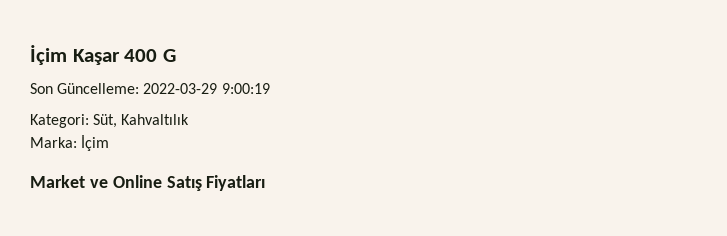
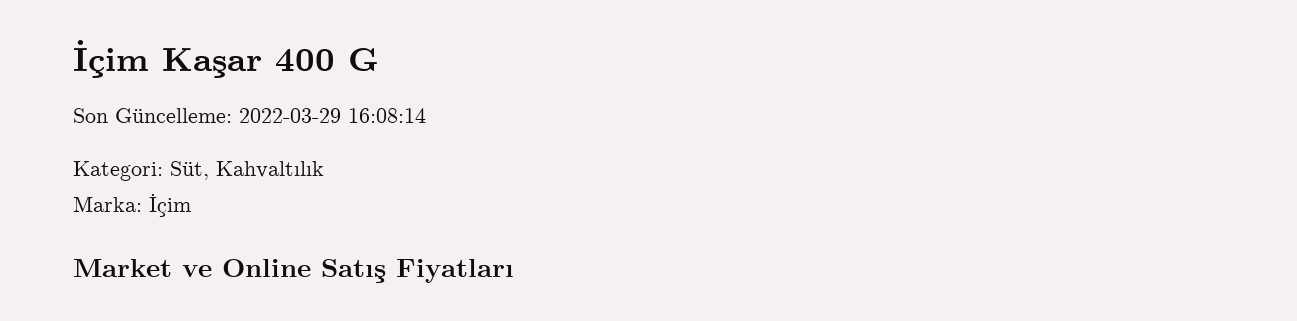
[221,83,270,94] 9:00:19 -> [348,108,426,123] 16:08:14

